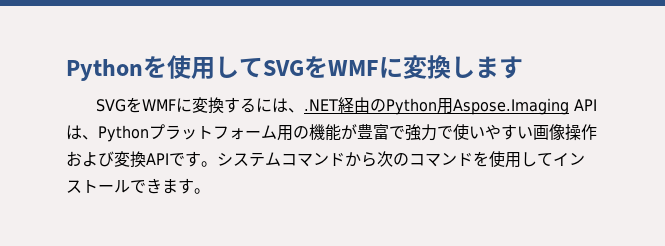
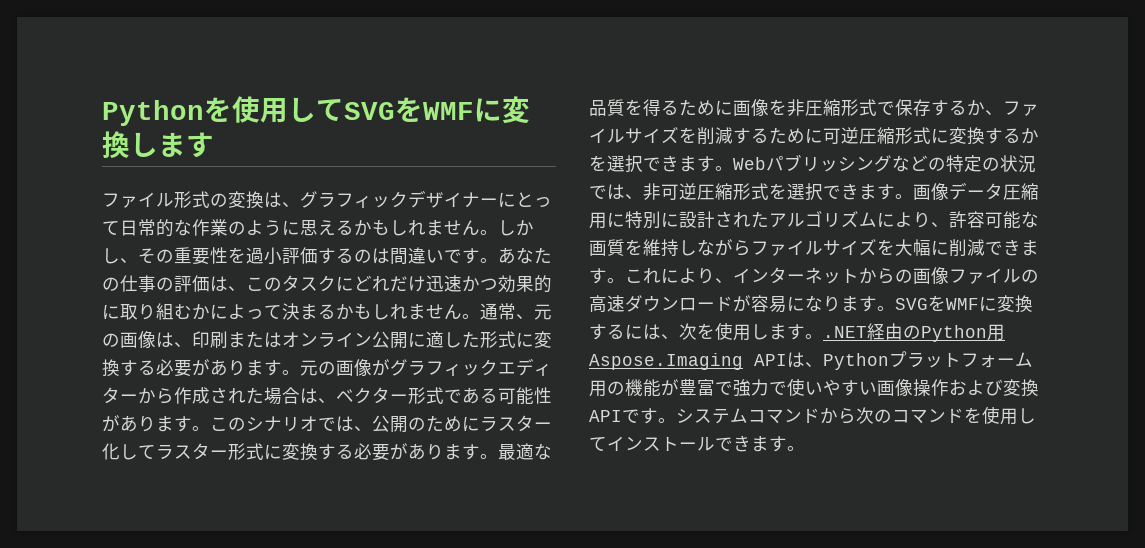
(523, 67) none -> [102,190,552,209] [102,219,534,237] [102,247,552,265] [102,275,552,293] [102,303,552,320] [102,331,552,349] [102,358,552,377] [102,387,552,405] [102,415,552,433] [102,443,552,461] [589,99,1039,116] [589,127,1039,145] [589,154,1036,173] [589,182,1039,201] [589,210,1039,229] [589,239,1039,257] [589,267,1039,284] [589,295,895,313] ファイル形式の変換は、グラフィックデザイナーにとって日常的な作業のように思えるかもしれません。しかし、その重要性を過小評価するのは間違いです。あなたの仕事の評価は、このタスクにどれだけ迅速かつ効果的に取り組むかによって決まるかもしれません。通常、元の画像は、印刷またはオンライン公開に適した形式に変換する必要があります。元の画像がグラフィックエディターから作成された場合は、ベクター形式である可能性があります。このシナリオでは、公開のためにラスター化してラスター形式に変換する必要があります。最適な品質を得るために画像を非圧縮形式で保存するか、ファイルサイズを削減するために可逆圧縮形式に変換するかを選択できます。Webパブリッシングなどの特定の状況では、非可逆圧縮形式を選択できます。画像データ圧縮用に特別に設計されたアルゴリズムにより、許容可能な画質を維持しながらファイルサイズを大幅に削減できます。これにより、インターネットからの画像ファイルの高速ダウンロードが容易になります。
(305, 110) none -> [679,322,823,341] 次を使用します。

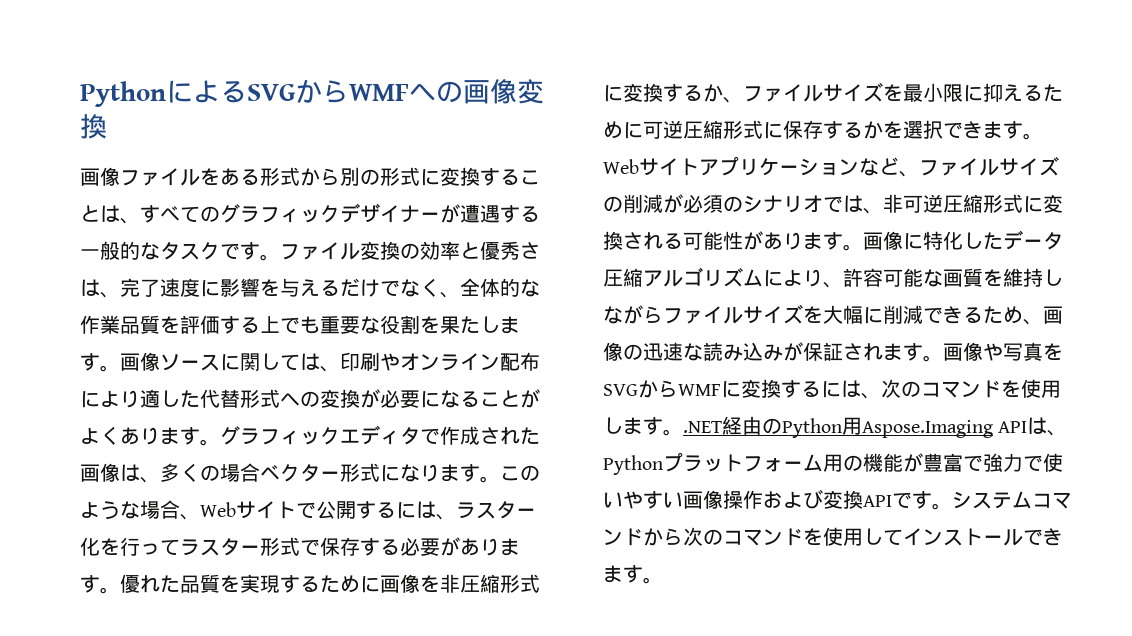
[102,96,530,126] [102,131,214,159] [102,191,300,209] Pythonを使用してSVGをWMFに変換します // ファイル形式の変換は、 -> [80,79,544,107] [80,114,107,139] [80,167,540,186] [80,205,220,224] PythonによるSVGからWMFへの画像変換 // 画像ファイルをある形式から別の形式に変換することは、すべての
[498,192,552,208] [102,219,534,237] [102,247,552,265] [102,275,552,293] [102,303,552,320] [102,331,156,348] にとって日常的な作業のように思えるかもしれません。しかし、その重要性を過小評価するのは間違いです。あなたの仕事の評価は、このタスクにどれだけ迅速かつ効果的に取り組むかによって決まるかもしれません。通常、元の画像 -> [440,204,540,223] [80,241,540,261] [80,278,540,298] [80,315,520,334] [80,352,300,372] が遭遇する一般的なタスクです。ファイル変換の効率と優秀さは、完了速度に影響を与えるだけでなく、全体的な作業品質を評価する上でも重要な役割を果たします。画像ソースに関して
[228,331,282,348] または -> [380,353,400,371] や
[372,331,552,349] [102,358,552,377] [102,387,552,405] [102,415,552,433] [102,443,552,461] [589,99,661,116] 公開に適した形式に変換する必要があります。元の画像がグラフィックエディターから作成された場合は、ベクター形式である可能性があります。このシナリオでは、公開のためにラスター化してラスター形式に変換する必要があります。最適な品質を得 -> [500,352,540,371] [80,389,540,408] [80,425,540,446] [80,463,540,483] [80,500,536,520] [80,537,520,556] [80,574,300,594] 配布により適した代替形式への変換が必要になることがよくあります。グラフィックエディタで作成された画像は、多くの場合ベクター形式になります。このような場合、Webサイトで公開するには、ラスター化を行ってラスター形式で保存する必要があります。優れた品質を実現す
[877,99,931,116] で保存 -> [603,83,663,102] に変換
[697,127,751,144] 削減す -> [903,83,1023,102] 最小限に抑え
[949,127,985,145] 変換 -> [783,120,823,139] 保存
[766,154,1036,173] パブリッシングなどの特定の状況 -> [639,156,1059,177] [603,194,823,213] サイトアプリケーションなど、ファイルサイズの削減が必須のシナリオ
[769,182,1039,201] [589,211,769,229] を選択できます。画像データ圧縮用に特別に設計された -> [1023,194,1063,213] [603,230,1063,251] [603,268,643,287] に変換される可能性があります。画像に特化したデータ圧縮
[1021,240,1039,256] [589,267,1039,284] [589,295,946,313] ます。これにより、インターネットからの画像ファイルの高速ダウンロードが容易になります。SVGを -> [963,306,1063,325] [603,342,1063,362] [603,380,678,398] るため、画像の迅速な読み込みが保証されます。画像や写真をSVGから
(697, 331) none -> [901,380,1001,398] のコマンド

